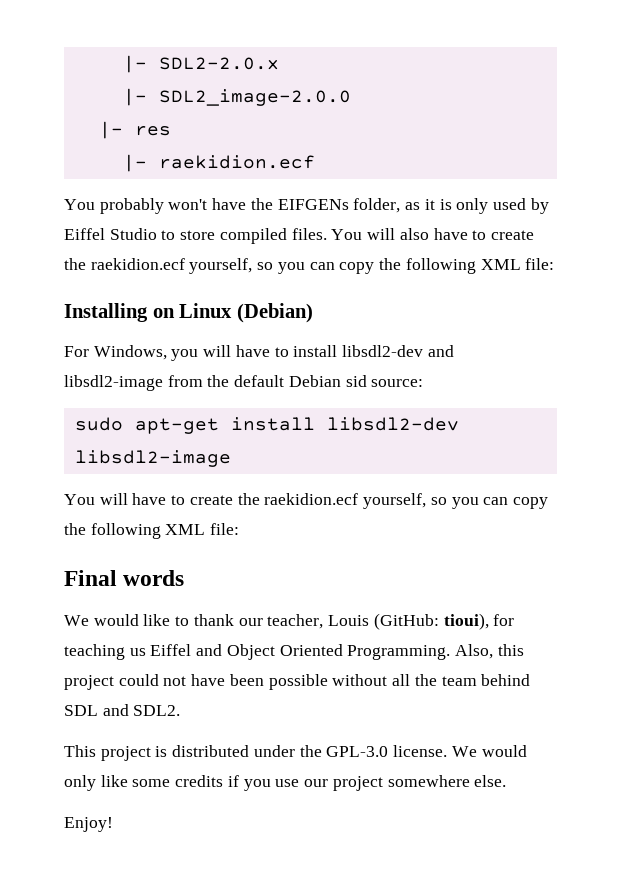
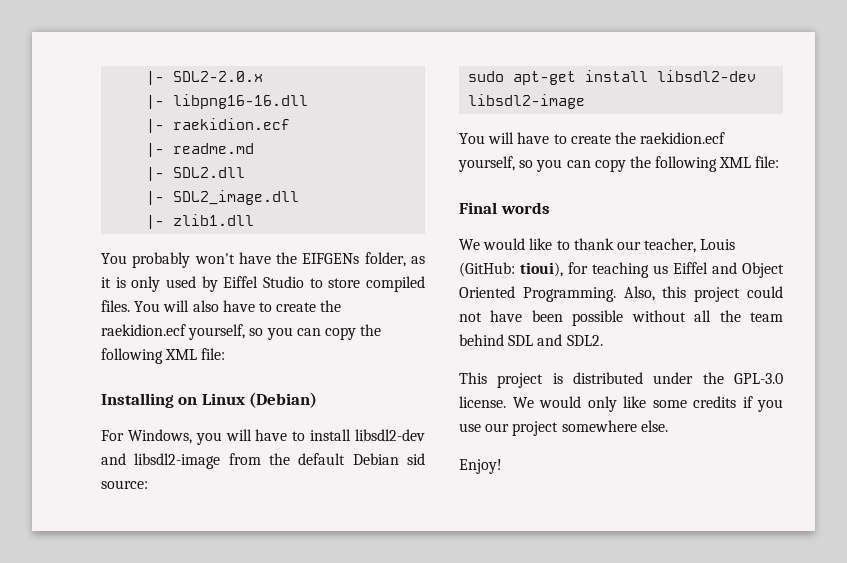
[158,89,351,106] [98,121,171,139] SDL2_image-2.0.0 // |- res -> [173,94,309,109] libpng16-16.dll
(315, 162) none -> [146,143,255,157] [146,167,246,181] [146,190,300,205] [146,214,255,229] // |- readme.md // |- SDL2.dll // |- SDL2_image.dll // |- zlib1.dll

